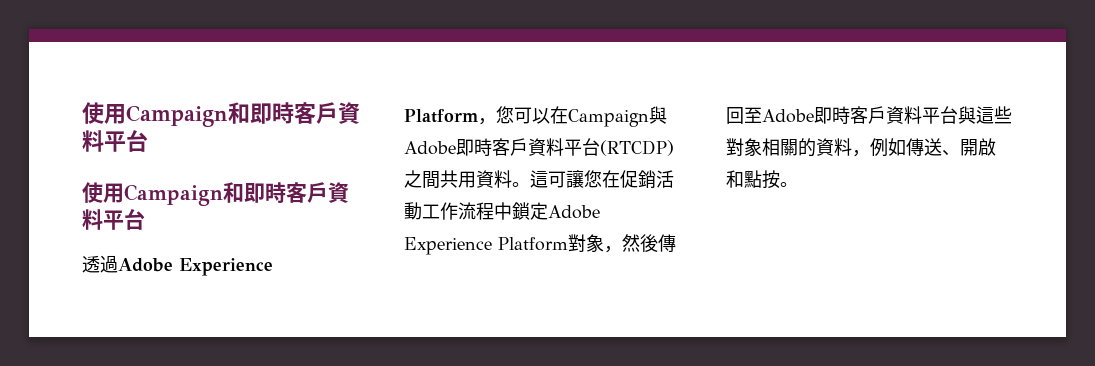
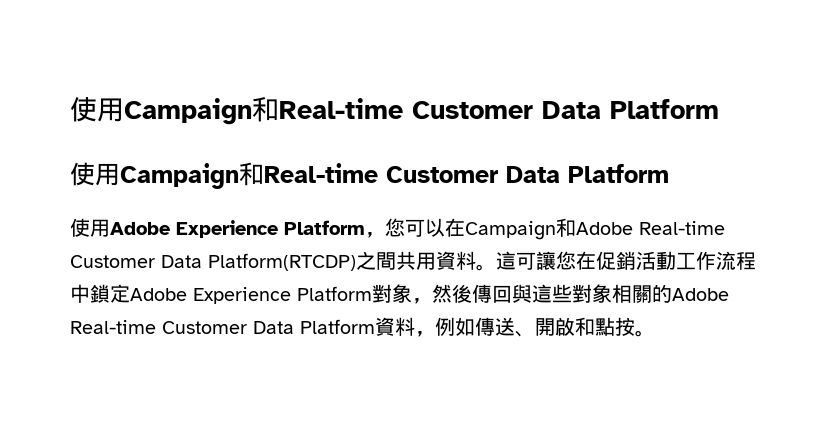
[82,102,360,127] [82,130,148,152] [82,182,349,206] [82,209,145,230] [82,255,118,273] 使用Campaign和即時客戶資料平台 // 使用Campaign和即時客戶資料平台 // 透過 -> [70,97,719,125] [70,162,669,189] [70,218,110,237] 使用Campaign和Real-time Customer Data Platform // 使用Campaign和Real-time Customer Data Platform // 使用
[649,106,667,124] [404,138,674,156] 與Adobe即時客戶資料平台(RTCDP) -> [556,218,725,237] [70,253,356,271] 和Adobe Real-time Customer Data Platform(RTCDP)
[744,106,1012,124] [726,138,816,157] 至Adobe即時客戶資料平台與這些對象相關的 -> [512,284,729,303] [70,319,375,334] 與這些對象相關的Adobe Real-time Customer Data Platform

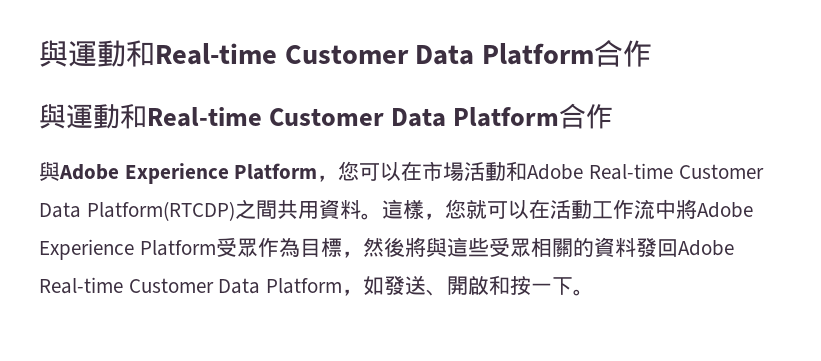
[70,97,719,125] [70,162,669,189] [70,218,110,237] 使用Campaign和Real-time Customer Data Platform // 使用Campaign和Real-time Customer Data Platform // 使用 -> [39,40,653,67] [39,103,614,129] [39,162,60,181] 與運動和Real-time Customer Data Platform合作 // 與運動和Real-time Customer Data Platform合作 // 與
[465,221,556,240] Campaign -> [422,161,507,182] 市場活動
[516,251,636,270] 可讓您在促銷 -> [402,199,550,220] 樣，您就可以在
[736,251,756,270] [70,284,672,304] 程中鎖定Adobe Experience Platform對象，然後傳回與這些對象相關的 -> [654,199,753,220] [39,237,678,260] 中將Adobe Experience Platform受眾作為目標，然後將與這些受眾相關的資料發回
[375,317,495,337] 資料，例如傳 -> [342,276,406,296] ，如發
[595,317,635,336] 點按 -> [510,276,574,295] 按一下

